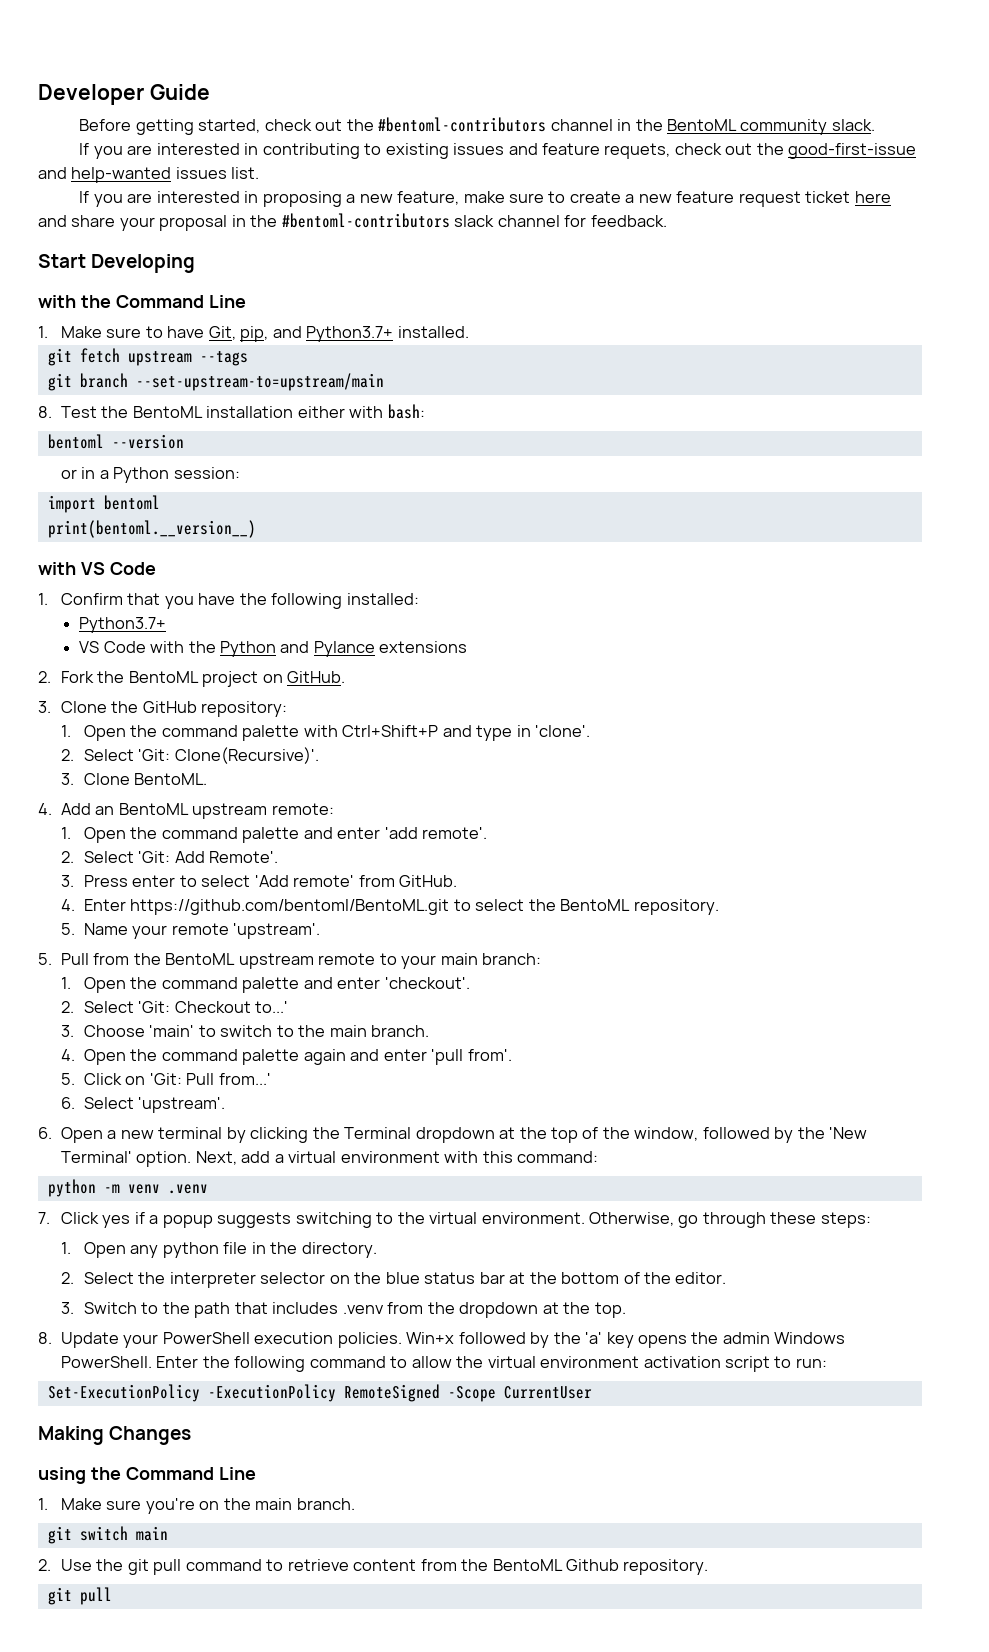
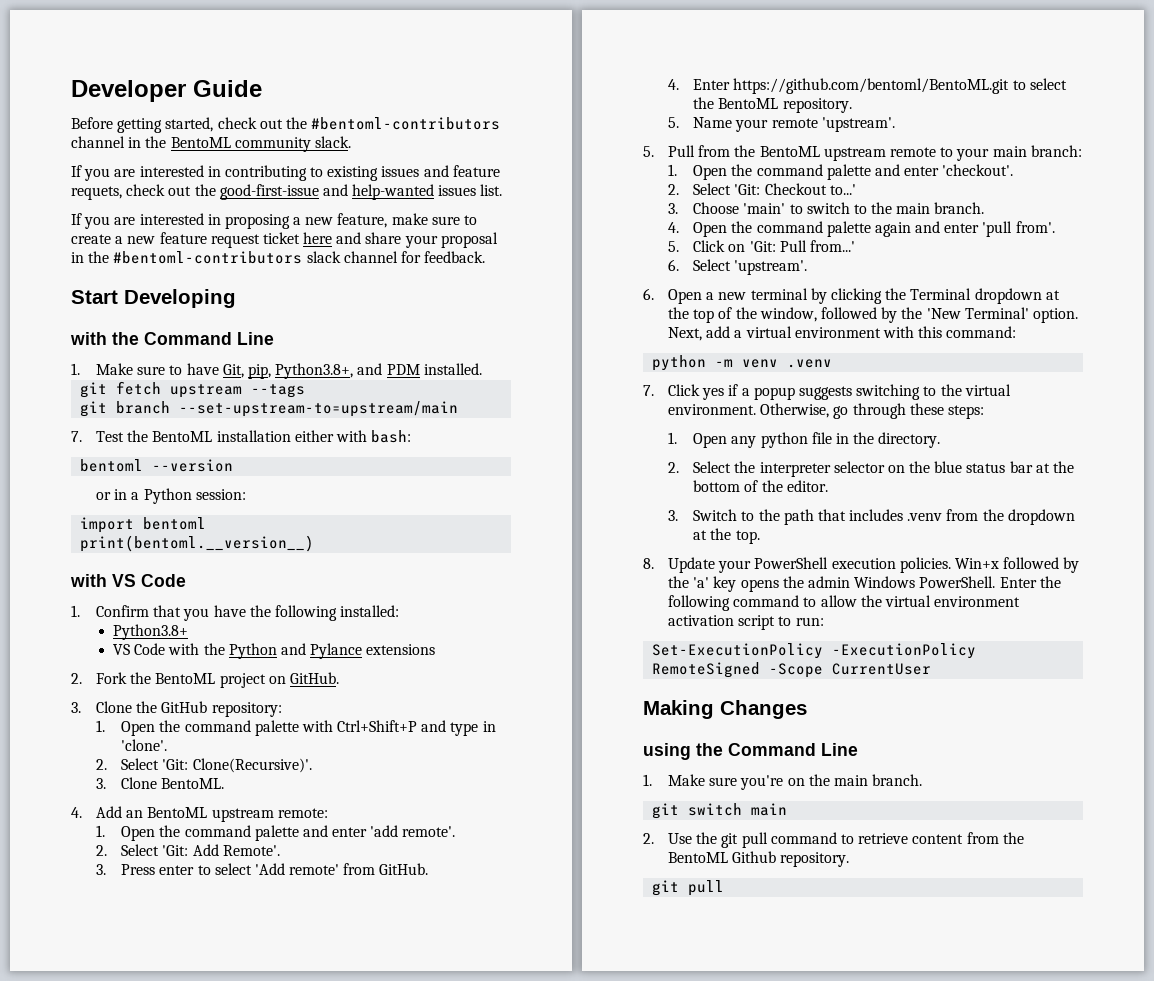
[272,326,394,342] and Python3.7+ -> [275,363,420,379] Python3.8+, and PDM
[38,406,52,418] 8. -> [71,431,82,442] 7.
[79,617,167,633] Python3.7+ -> [113,624,189,640] Python3.8+

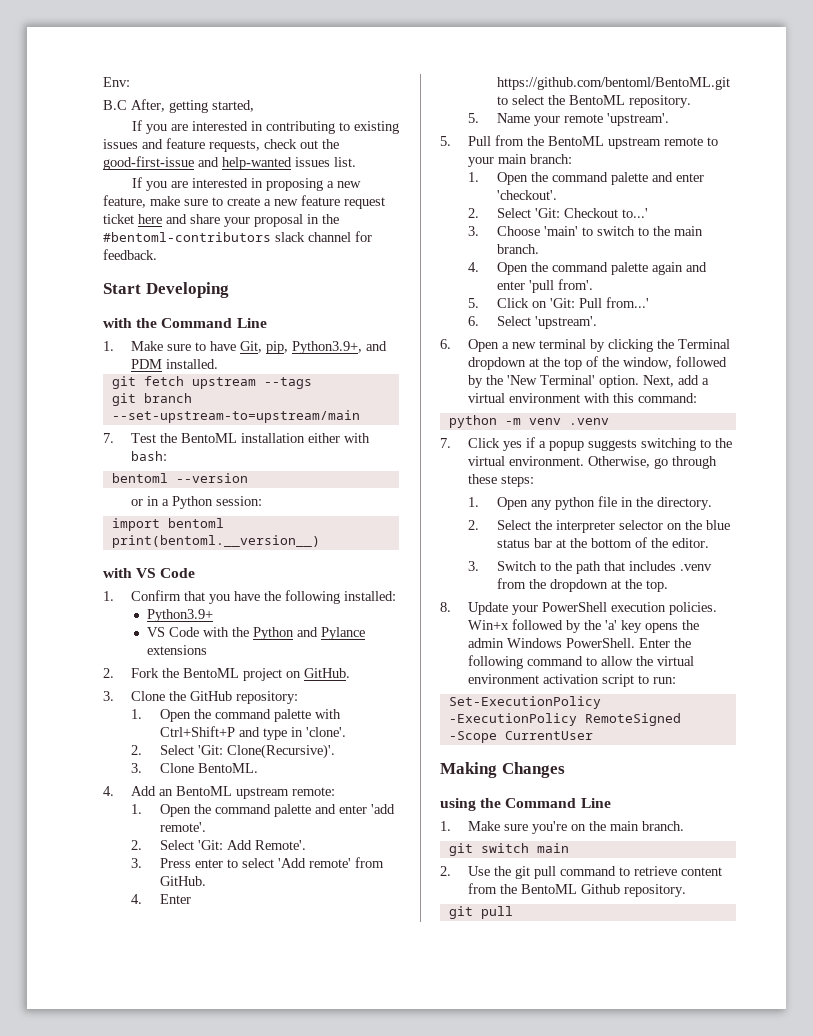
[71,80,262,102] [71,117,113,129] Developer Guide // Before -> [103,77,130,87] [103,99,165,112] Env: // B.C After,
[217,117,501,130] [71,136,351,152] check out the #bentoml-contributors channel in the BentoML community slack. -> (254, 106) none
[71,186,122,200] requets, -> [209,140,260,152] requests,
[275,363,354,379] Python3.8+, -> [292,341,363,354] Python3.9+,
[113,624,189,640] Python3.8+ -> [147,609,214,622] Python3.9+

